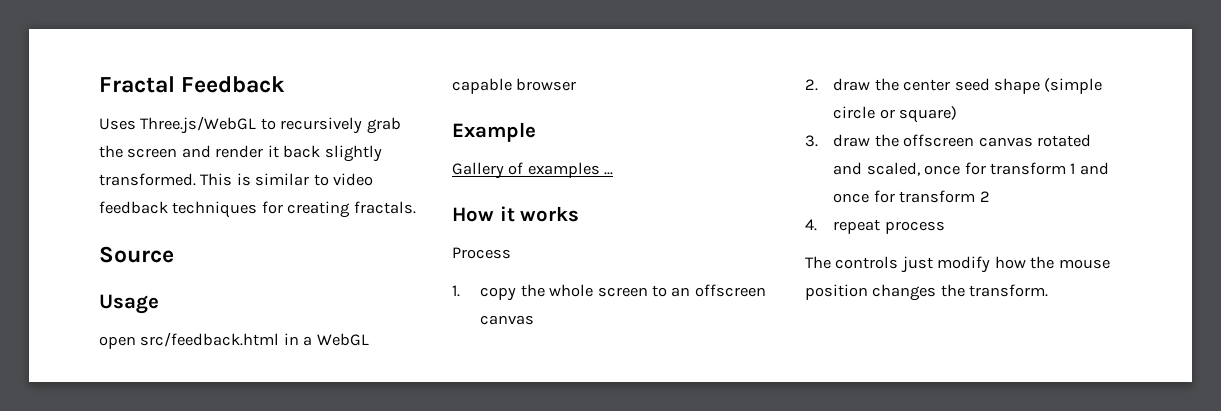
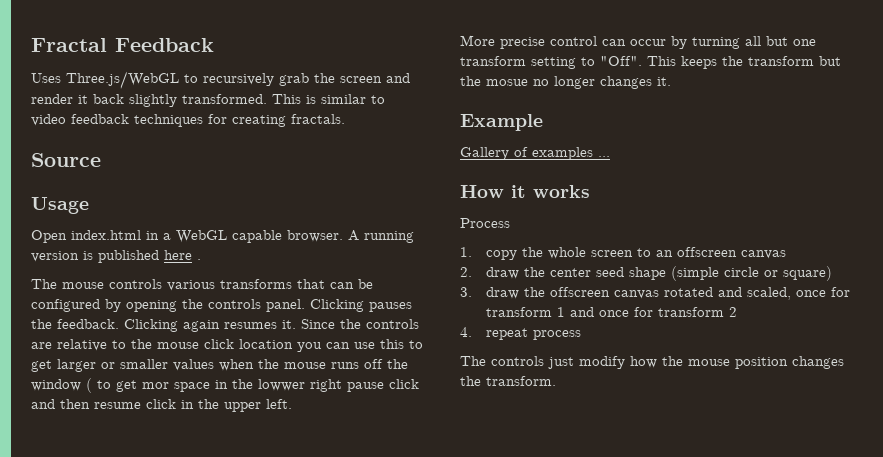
[99,332,280,349] open src/feedback.html -> [31,230,141,243] Open index.html
[516,78,577,91] browser -> [287,230,414,243] [31,250,201,263] [31,279,373,291] [31,299,412,312] [31,319,419,332] [31,339,423,352] [31,359,408,372] [31,378,419,393] [31,399,292,412] [460,35,816,49] [460,56,841,69] [460,76,671,89] browser. A running version is published here . // The mouse controls various transforms that can be configured by opening the controls panel. Clicking pauses the feedback. Clicking again resumes it. Since the controls are relative to the mouse click location you can use this to get larger or smaller values when the mouse runs off the window ( to get mor space in the lowwer right pause click and then resume click in the upper left. // More precise control can occur by turning all but one transform setting to "Off". This keeps the transform but the mosue no longer changes it.

